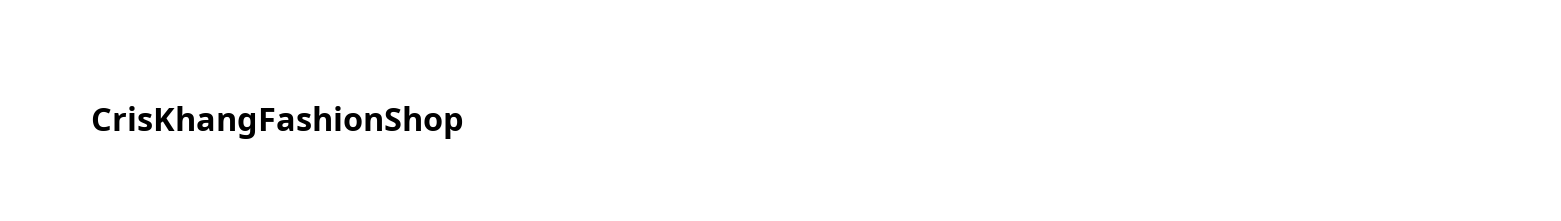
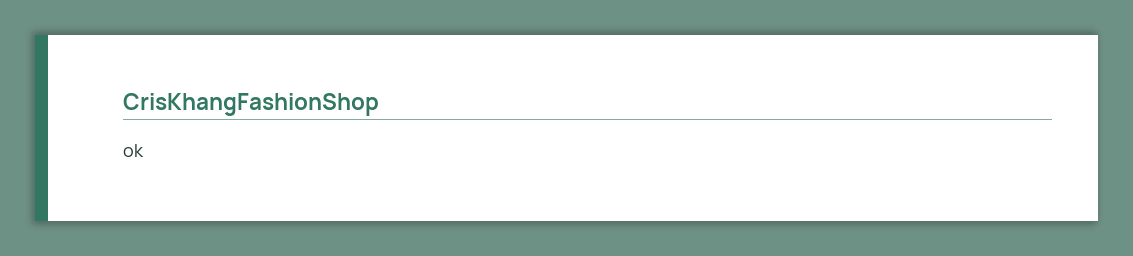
(464, 122) none -> [123,144,144,157] // ok

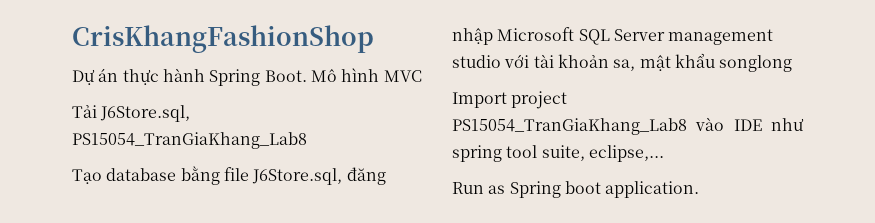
[123,144,144,157] ok -> [72,68,422,86] [72,105,191,122] [72,132,307,149] [72,166,386,185] [452,27,774,45] [452,53,793,72] [452,91,568,109] [452,117,804,135] [452,145,664,162] [452,181,700,198] Dự án thực hành Spring Boot. Mô hình MVC // Tải J6Store.sql, PS15054_TranGiaKhang_Lab8 // Tạo database bằng file J6Store.sql, đăng nhập Microsoft SQL Server management studio với tài khoản sa, mật khẩu songlong // Import project PS15054_TranGiaKhang_Lab8 vào IDE như spring tool suite, eclipse,... // Run as Spring boot application.

